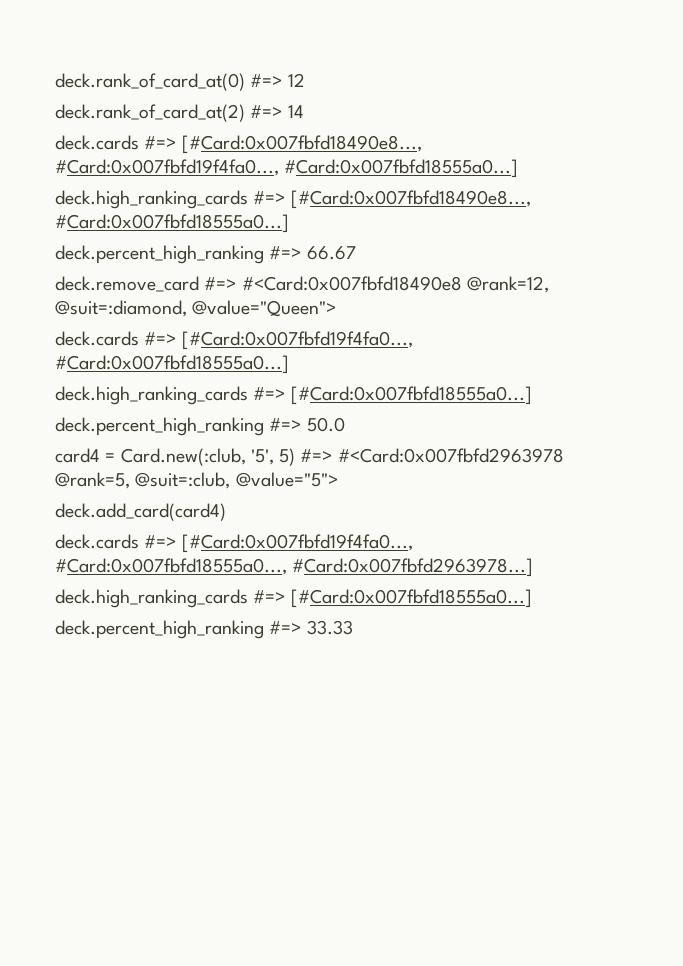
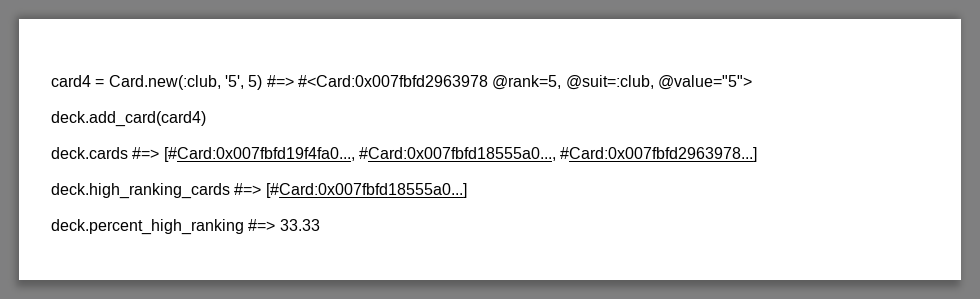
[55,73,305,91] [55,104,304,122] [55,135,422,154] [55,159,519,178] [55,190,531,209] [55,214,289,233] [55,245,356,264] [55,276,549,293] [55,300,337,317] [55,331,413,350] [55,355,289,374] [55,386,532,405] [55,417,345,436] deck.rank_of_card_at(0) #=> 12 // deck.rank_of_card_at(2) #=> 14 // deck.cards #=> [#Card:0x007fbfd18490e8..., #Card:0x007fbfd19f4fa0..., #Card:0x007fbfd18555a0...] // deck.high_ranking_cards #=> [#Card:0x007fbfd18490e8..., #Card:0x007fbfd18555a0...] // deck.percent_high_ranking #=> 66.67 // deck.remove_card #=> #<Card:0x007fbfd18490e8 @rank=12, @suit=:diamond, @value="Queen"> // deck.cards #=> [#Card:0x007fbfd19f4fa0..., #Card:0x007fbfd18555a0...] // deck.high_ranking_cards #=> [#Card:0x007fbfd18555a0...] // deck.percent_high_ranking #=> 50.0 // -> (51, 81) none

